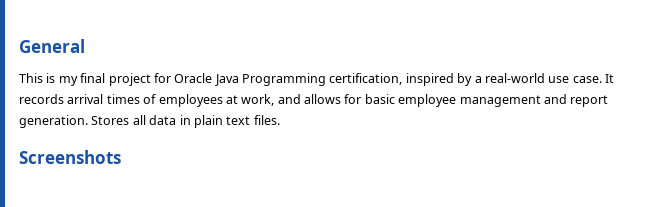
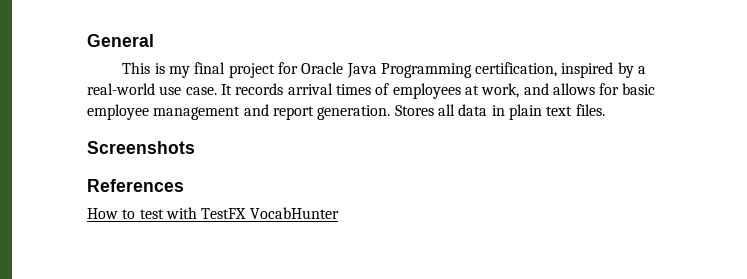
(121, 157) none -> [87,179,184,192] [87,207,339,219] // References // How to test with TestFX VocabHunter

